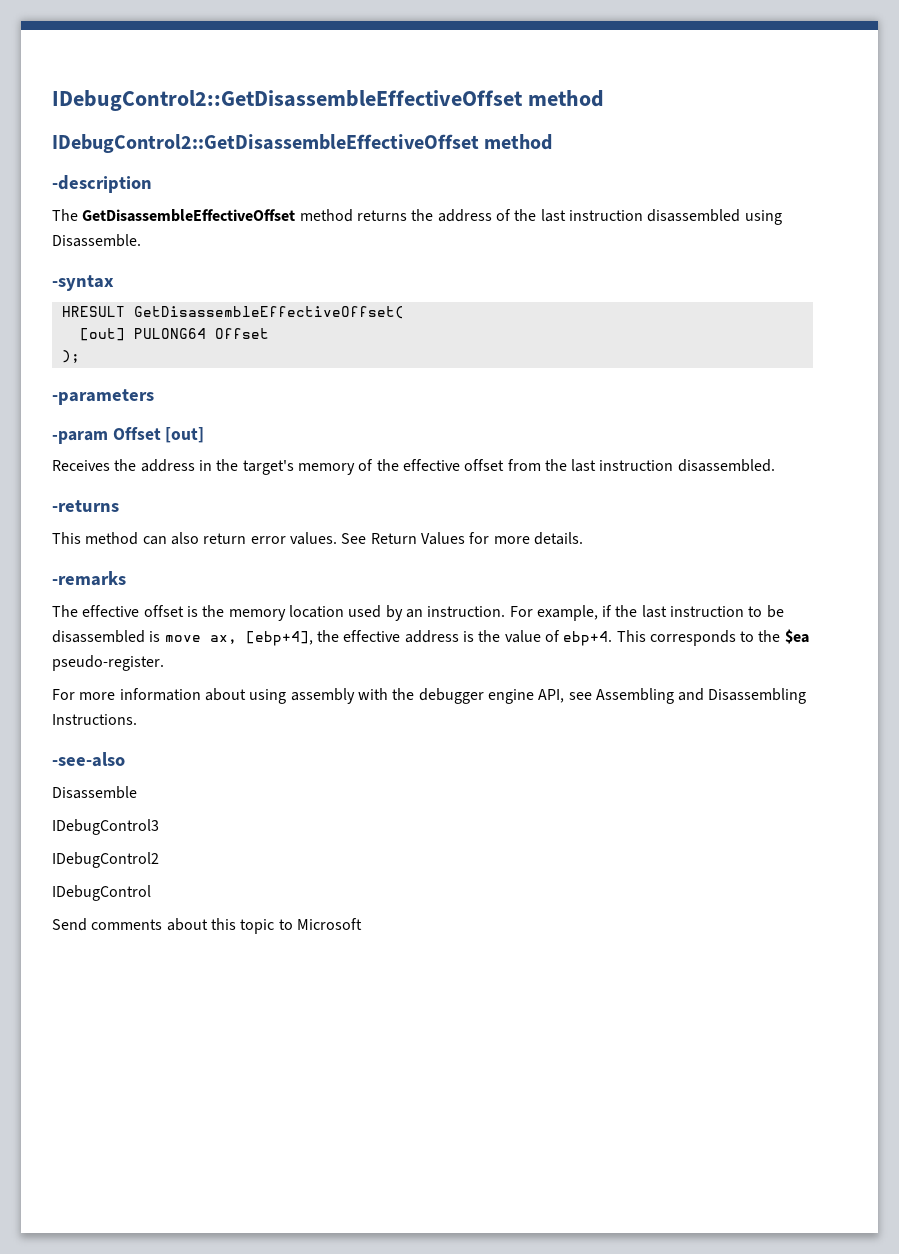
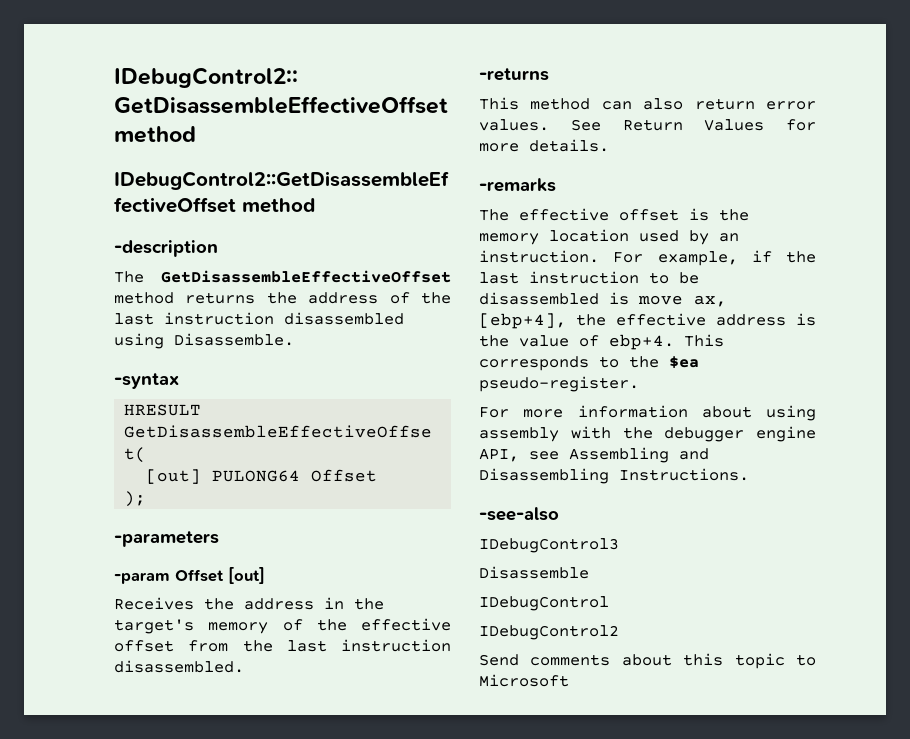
(125, 759) none -> [479,538,619,553] // IDebugControl3
[52,819,159,835] IDebugControl3 -> [479,596,609,611] IDebugControl
[52,885,151,901] // IDebugControl -> (619, 632) none

